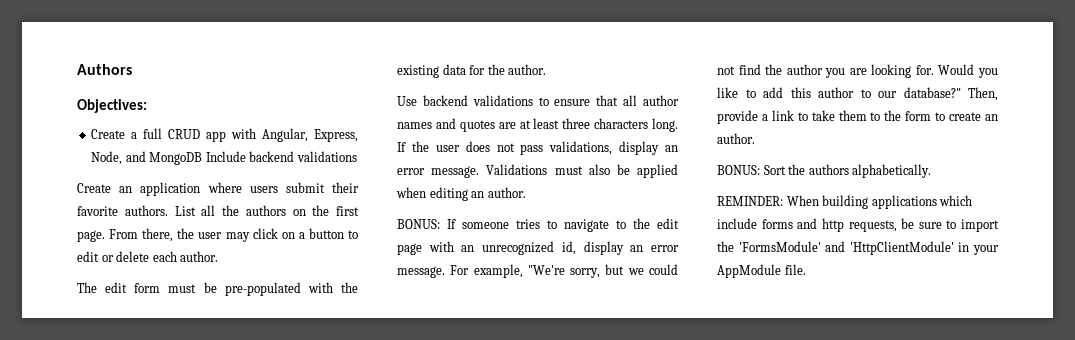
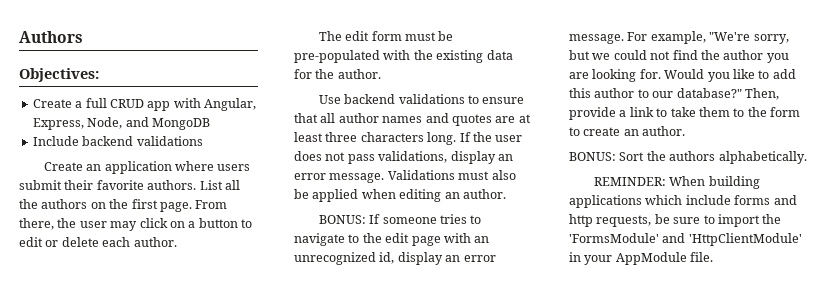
(203, 158) none -> (210, 124) //

